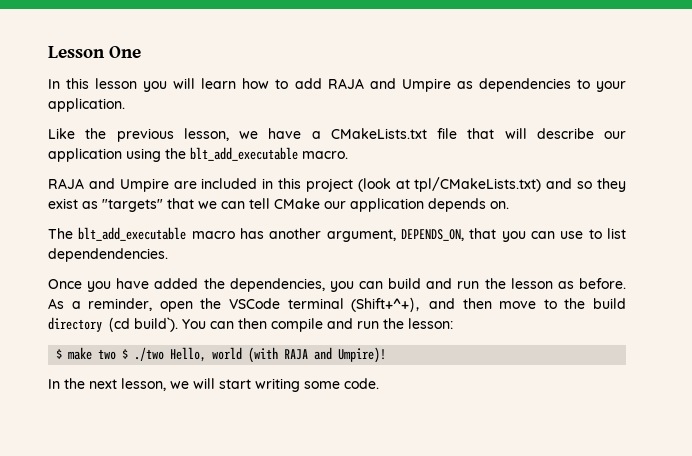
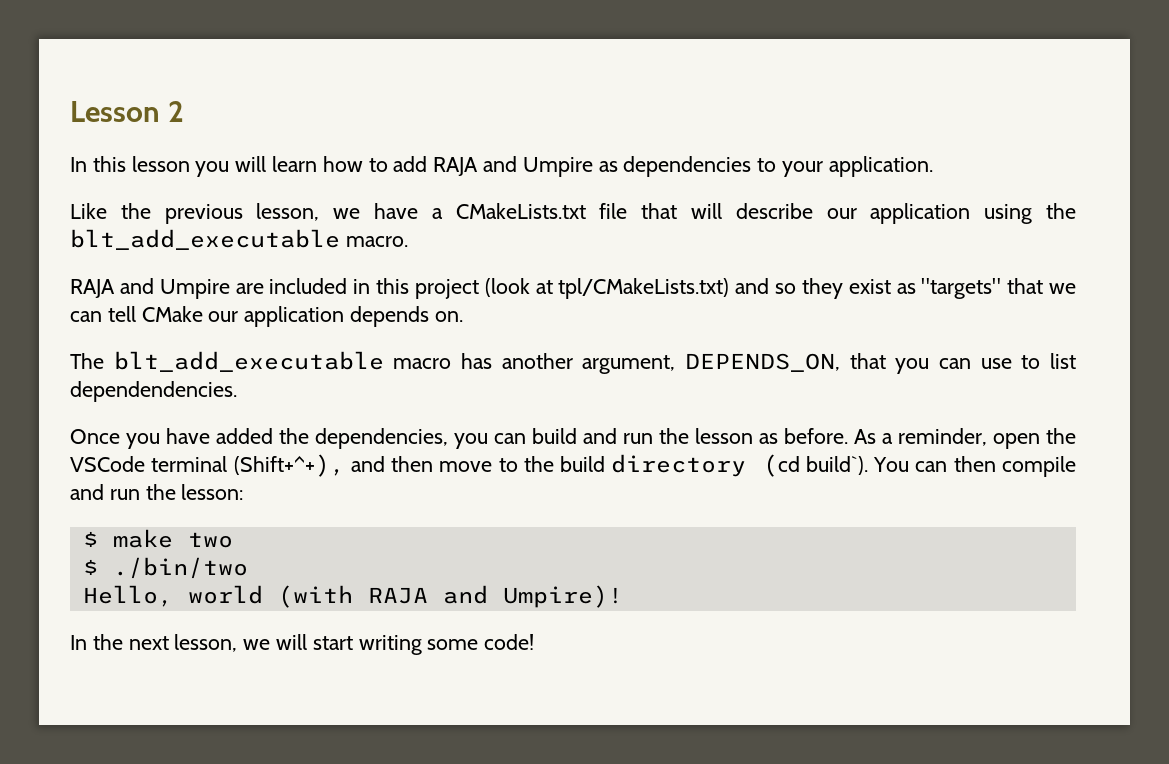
[109,46,141,58] One -> [168,101,185,122] 2
[122,347,165,361] $ ./two -> [82,557,248,579] // $ ./bin/two //
[344,378,379,389] code. -> [484,634,535,650] code!

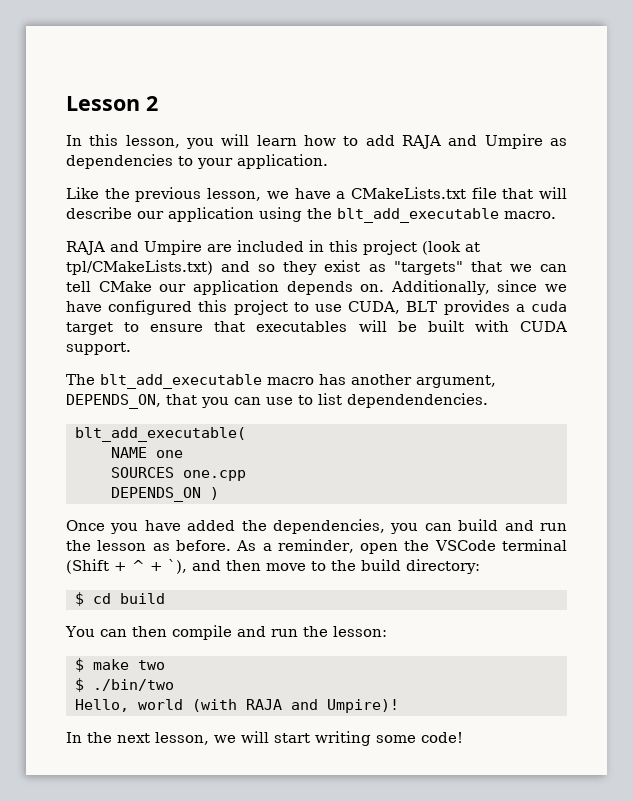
[131,156,190,172] lesson -> [125,135,180,148] lesson,
(463, 316) none -> [390,280,567,295] [66,300,568,315] [66,320,567,335] [66,342,131,355] Additionally, since we have configured this project to use CUDA, BLT provides a cuda target to ensure that executables will be built with CUDA support.
(237, 391) none -> [75,427,246,442] [111,447,183,458] [111,467,246,481] [111,487,219,502] // blt_add_executable( // NAME one // SOURCES one.cpp // DEPENDS_ON )
[233,454,345,477] (Shift+^+), -> [66,559,187,574] (Shift + ^ + `),
[611,454,868,477] directory (cd build`). -> [406,559,480,574] [75,592,165,606] directory: // $ cd build //

